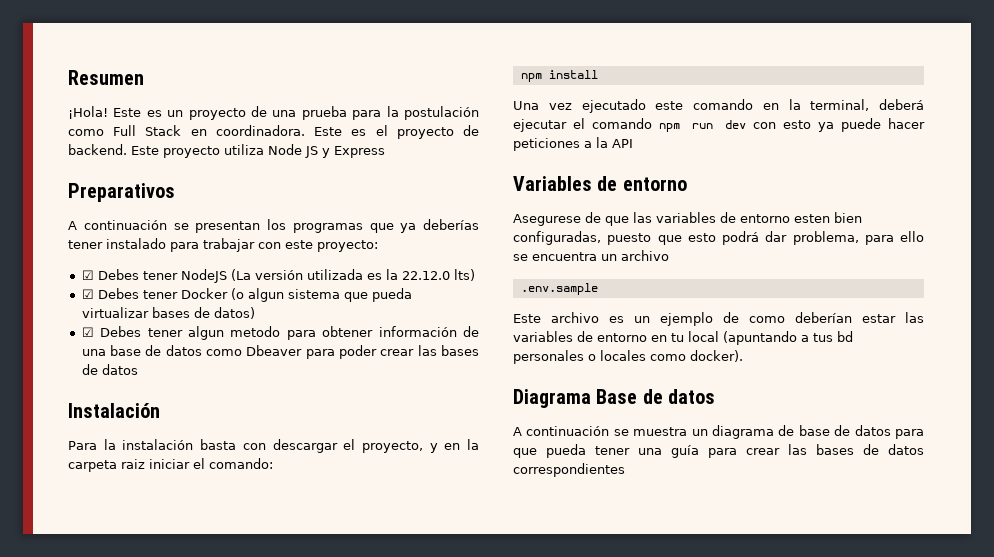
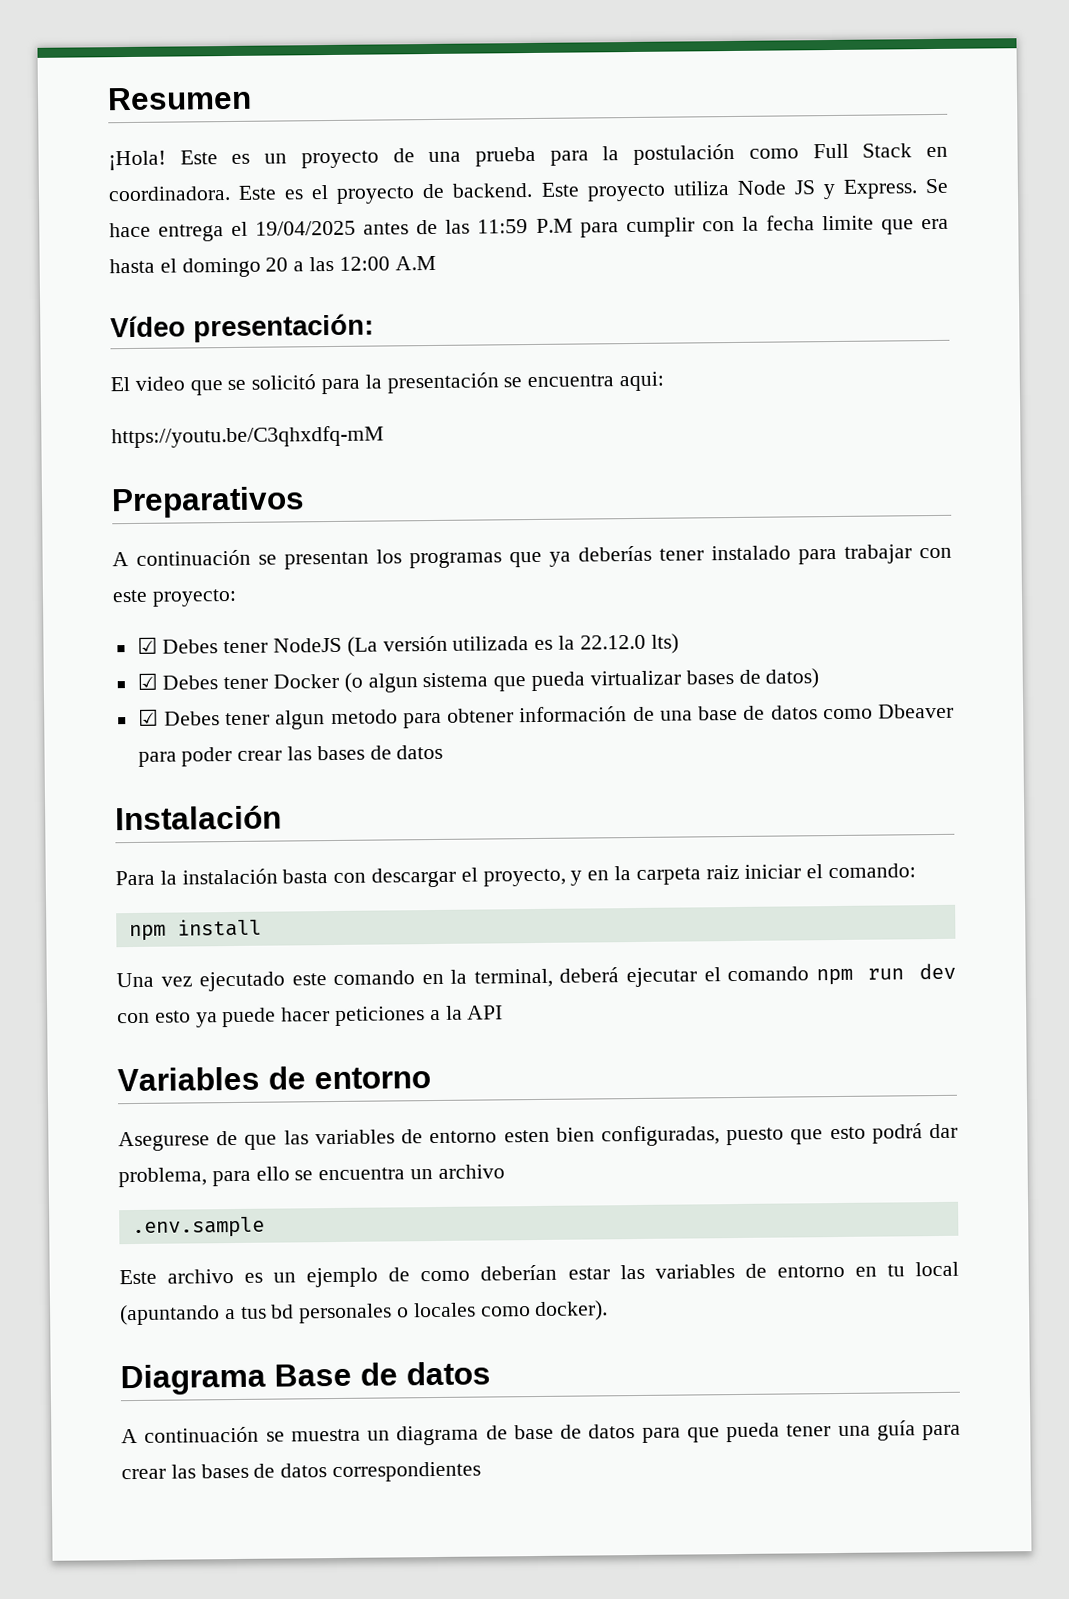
[334,146,385,158] Express -> [842,178,948,199] [109,215,949,242] [109,255,436,278] [110,313,374,343] [110,371,665,396] [111,425,384,449] Express. Se hace entrega el 19/04/2025 antes de las 11:59 P.M para cumplir con la fecha limite que era hasta el domingo 20 a las 12:00 A.M // Vídeo presentación: // El video que se solicitó para la presentación se encuentra aqui: // https://youtu.be/C3qhxdfq-mM

